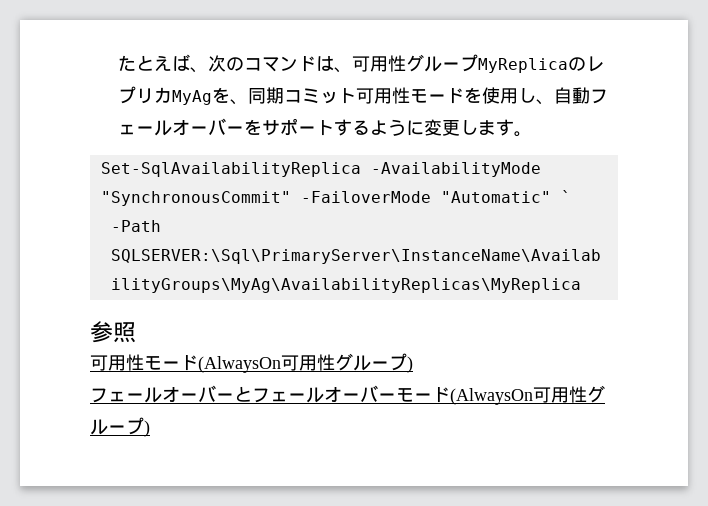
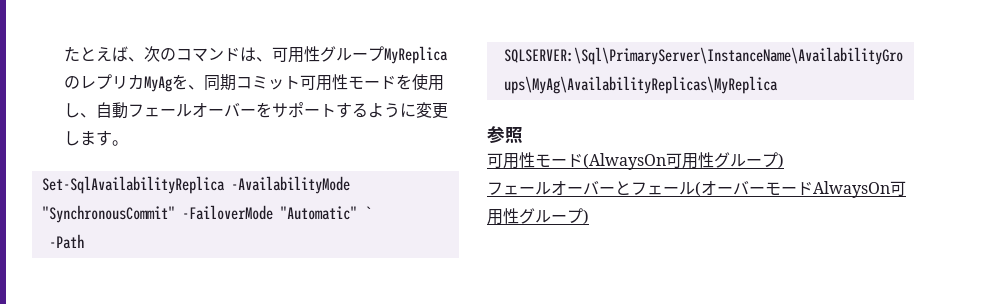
(324, 395) none -> [695,181,701,197] (
[450,388,533,405] (AlwaysOn -> [813,181,890,198] AlwaysOn

